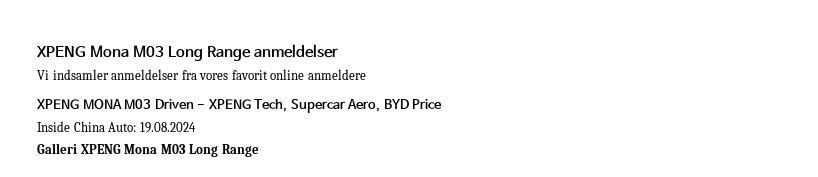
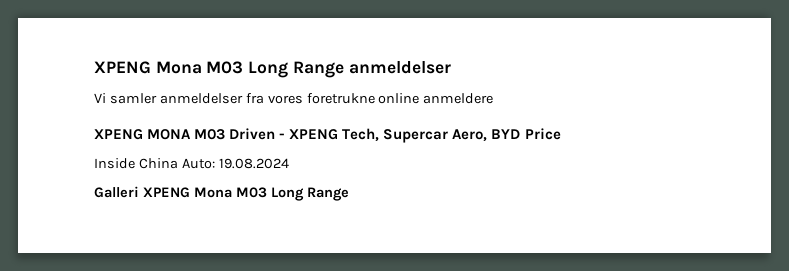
[52,69,109,80] indsamler -> [109,93,157,104] samler
[231,70,268,80] favorit -> [306,93,375,104] foretrukne

